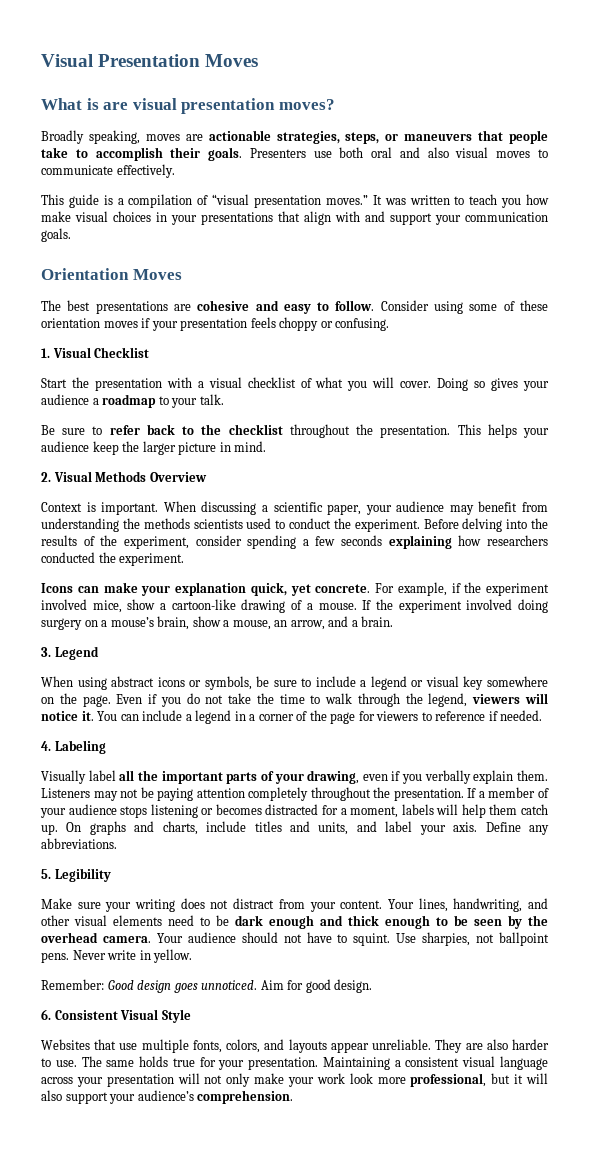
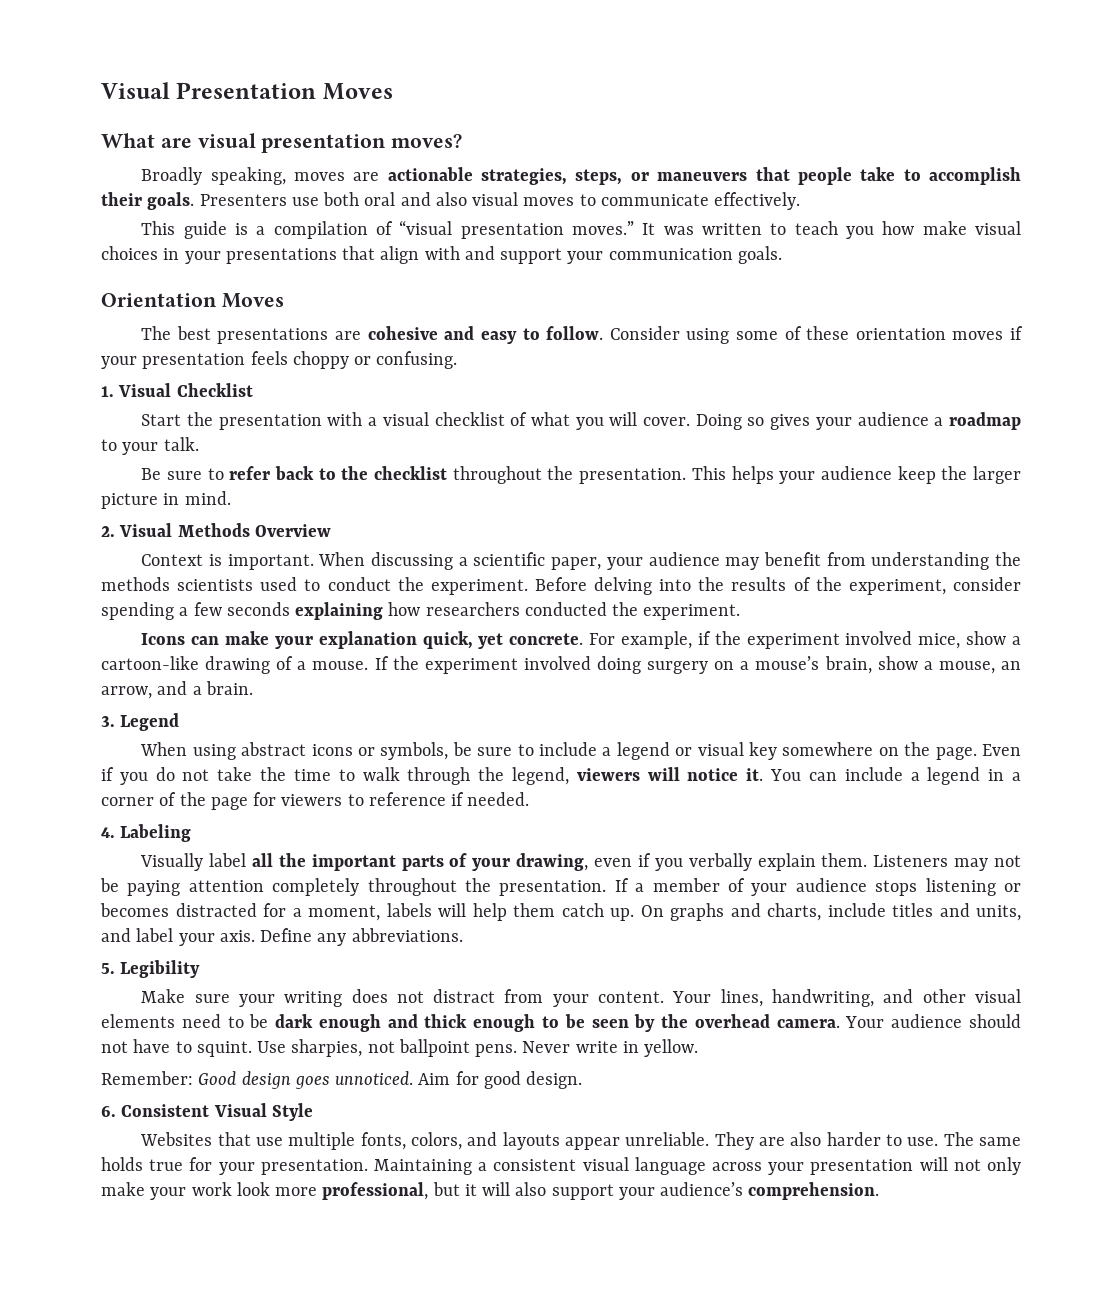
[86,98,99,110] is -> (155, 140) none

